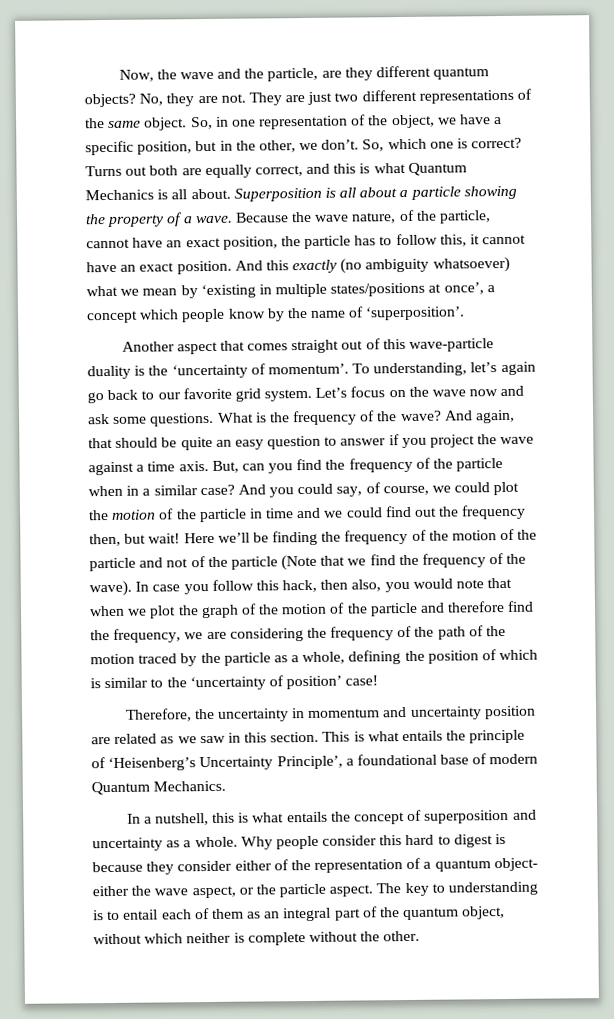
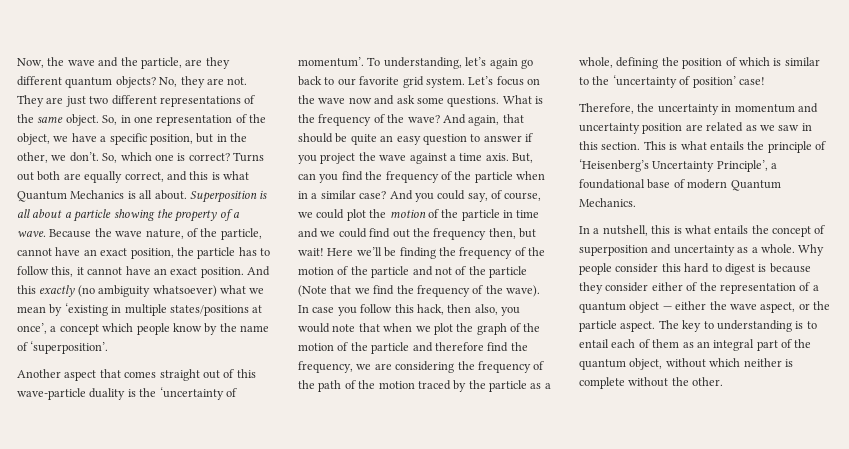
[493,857,538,872] object- -> [629,301,672,313] object —

